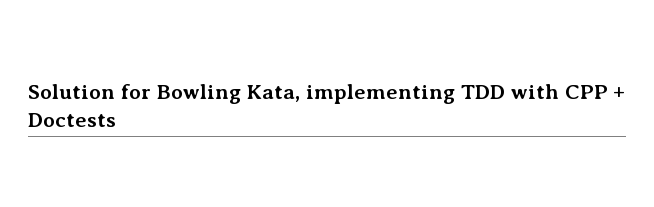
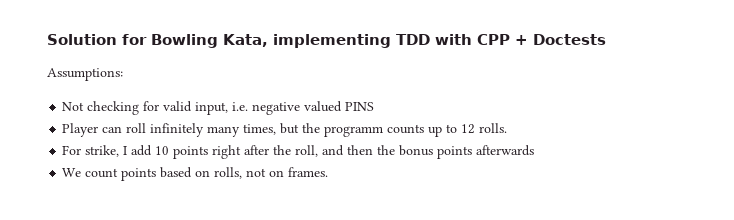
(116, 120) none -> [47,68,123,81] [62,101,375,115] [62,123,508,137] [62,145,535,159] [62,167,329,181] // Assumptions: // Not checking for valid input, i.e. negative valued PINS // Player can roll infinitely many times, but the programm counts up to 12 rolls. // For strike, I add 10 points right after the roll, and then the bonus points afterwards // We count points based on rolls, not on frames.

